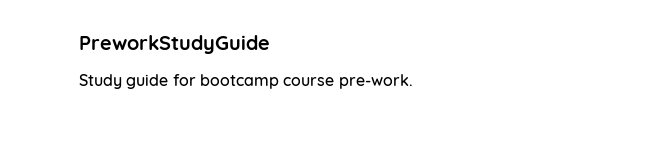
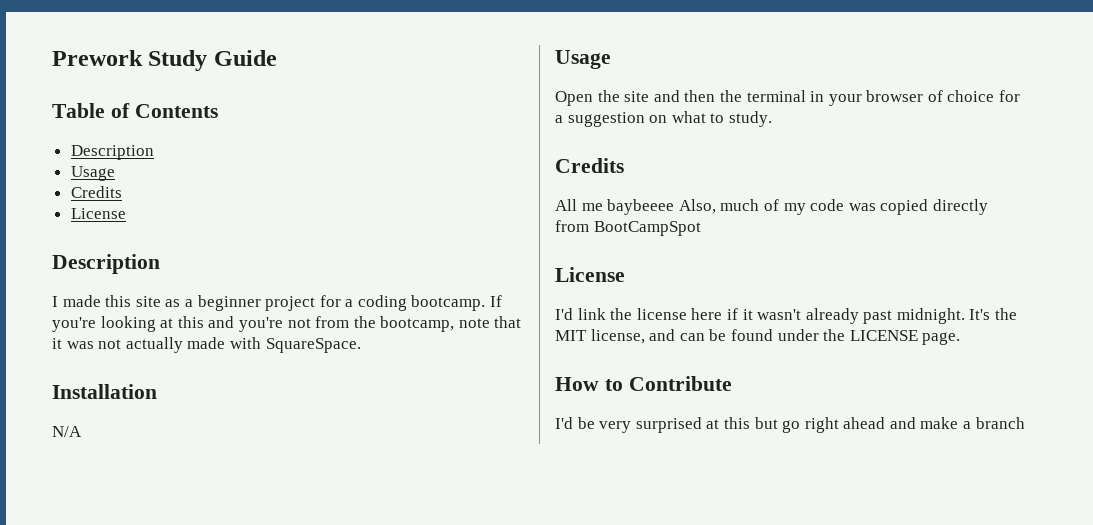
[79,35,270,54] [79,74,413,89] PreworkStudyGuide // Study guide for bootcamp course pre-work. -> [52,50,277,71] [52,103,218,118] [70,145,154,160] [70,166,115,181] [70,186,122,198] [70,208,126,219] [52,254,160,274] [52,295,503,311] [52,316,522,332] [52,337,361,353] [52,384,157,399] [52,426,82,437] [555,50,611,69] [555,90,1021,106] [555,111,772,127] [555,158,624,173] [555,199,988,215] [555,220,701,236] [555,267,625,282] [555,308,1018,324] [555,329,961,345] [555,376,732,391] [555,417,1025,433] Prework Study Guide // Table of Contents // Description // Usage // Credits // License // Description // I made this site as a beginner project for a coding bootcamp. If you're looking at this and you're not from the bootcamp, note that it was not actually made with SquareSpace. // Installation // N/A // Usage // Open the site and then the terminal in your browser of choice for a suggestion on what to study. // Credits // All me baybeeee Also, much of my code was copied directly from BootCampSpot // License // I'd link the license here if it wasn't already past midnight. It's the MIT license, and can be found under the LICENSE page. // How to Contribute // I'd be very surprised at this but go right ahead and make a branch

